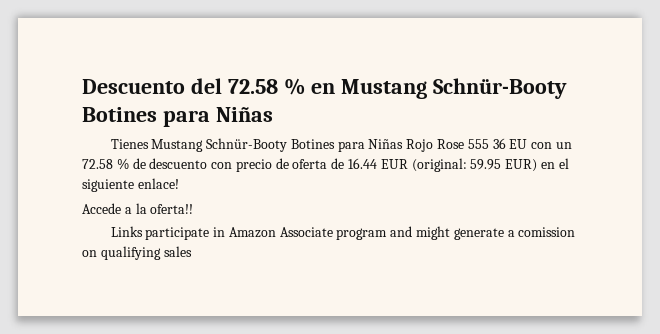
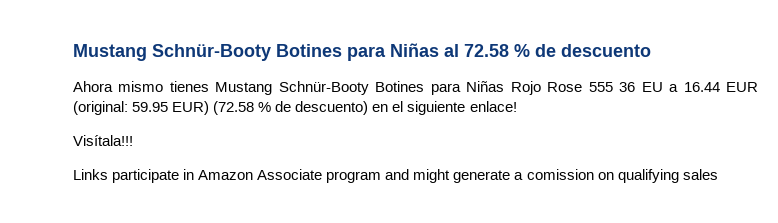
[82,78,567,99] [82,107,273,127] [110,139,149,149] Descuento del 72.58 % en Mustang Schnür-Booty Botines para Niñas // Tienes -> [73,43,651,61] [73,81,209,92] Mustang Schnür-Booty Botines para Niñas al 72.58 % de descuento // Ahora mismo tienes
[531,142,572,149] [82,158,345,172] con un 72.58 % de descuento con precio de oferta de -> [669,84,679,92] a
(538, 165) none -> [213,101,369,115] (72.58 % de descuento)
[82,203,194,214] Accede a la oferta!! -> [73,135,133,146] Visítala!!!

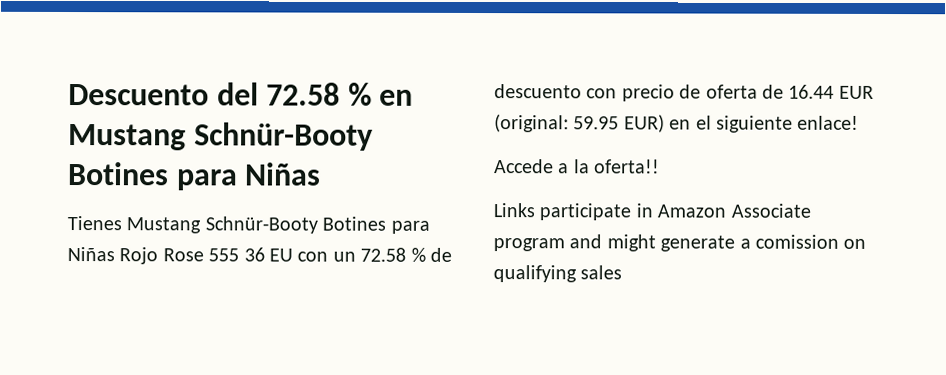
[73,43,651,61] [73,81,209,92] Mustang Schnür-Booty Botines para Niñas al 72.58 % de descuento // Ahora mismo tienes -> [68,82,414,106] [68,122,373,151] [68,162,322,191] [67,216,122,231] Descuento del 72.58 % en Mustang Schnür-Booty Botines para Niñas // Tienes
[669,84,679,92] a -> [297,247,452,262] [494,84,784,102] con un 72.58 % de descuento con precio de oferta de
[213,101,369,115] (72.58 % de descuento) -> (665, 123) none
[73,135,133,146] Visítala!!! -> [494,159,661,174] Accede a la oferta!!

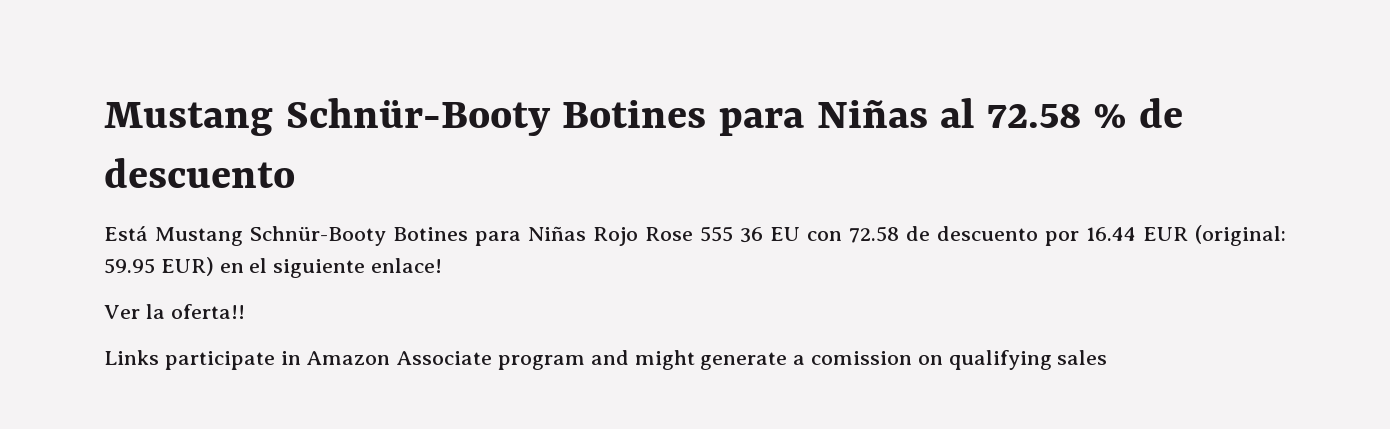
[68,82,414,106] [68,122,373,151] [68,162,322,191] [67,216,122,231] Descuento del 72.58 % en Mustang Schnür-Booty Botines para Niñas // Tienes -> [104,98,1183,136] [104,158,295,188] [104,226,148,241] Mustang Schnür-Booty Botines para Niñas al 72.58 % de descuento // Está
[332,247,452,262] [494,84,784,102] un 72.58 % de descuento con precio de oferta de -> [849,226,1079,246] 72.58 de descuento por
[494,159,570,174] Accede a -> [104,305,140,319] Ver

